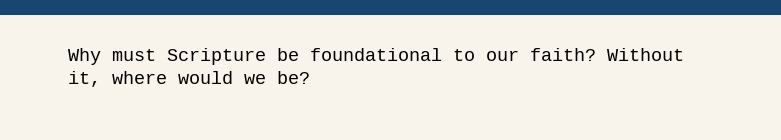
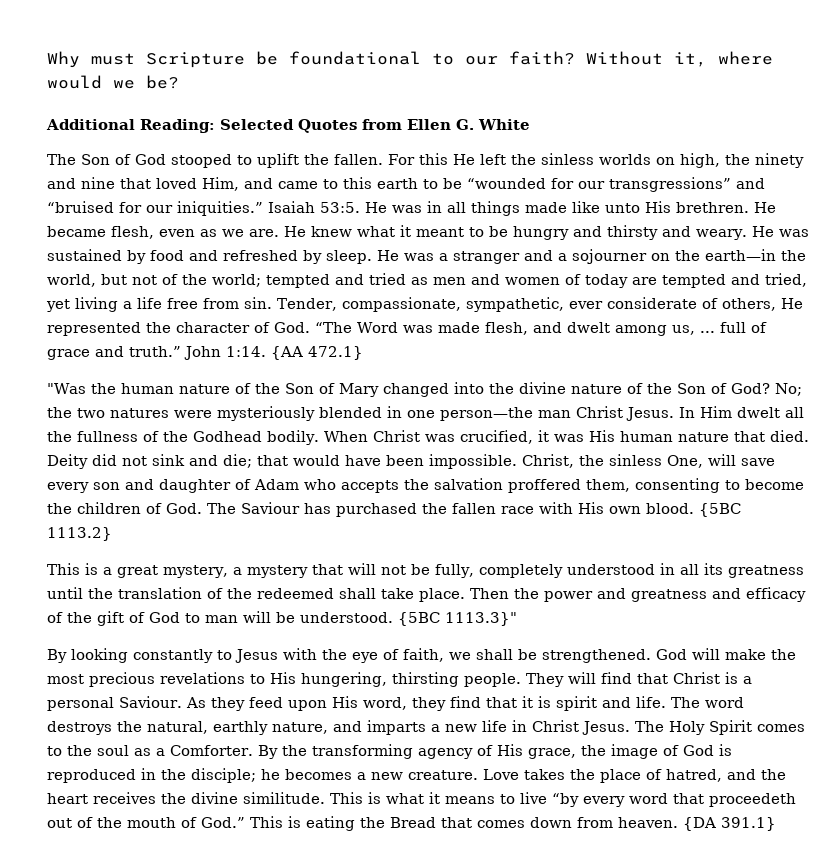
(310, 77) none -> [46,119,530,133] [47,153,804,168] [47,177,765,192] [47,201,776,216] [47,225,809,240] [47,249,806,264] [47,273,807,288] [46,297,803,312] [47,322,767,336] [47,346,363,360] [47,382,802,397] [47,406,804,421] [47,430,809,445] [47,454,775,469] [47,478,804,493] [47,502,741,517] [47,527,112,541] [47,563,804,578] [47,587,806,602] [47,611,517,626] [47,648,796,663] [47,672,752,687] [47,696,744,711] [47,720,805,735] [47,744,732,759] [47,768,786,783] [47,792,796,807] [47,816,776,831] // Additional Reading: Selected Quotes from Ellen G. White // The Son of God stooped to uplift the fallen. For this He left the sinless worlds on high, the ninety and nine that loved Him, and came to this earth to be “wounded for our transgressions” and “bruised for our iniquities.” Isaiah 53:5. He was in all things made like unto His brethren. He became flesh, even as we are. He knew what it meant to be hungry and thirsty and weary. He was sustained by food and refreshed by sleep. He was a stranger and a sojourner on the earth—in the world, but not of the world; tempted and tried as men and women of today are tempted and tried, yet living a life free from sin. Tender, compassionate, sympathetic, ever considerate of others, He represented the character of God. “The Word was made flesh, and dwelt among us, ... full of grace and truth.” John 1:14. {AA 472.1} // "Was the human nature of the Son of Mary changed into the divine nature of the Son of God? No; the two natures were mysteriously blended in one person—the man Christ Jesus. In Him dwelt all the fullness of the Godhead bodily. When Christ was crucified, it was His human nature that died. Deity did not sink and die; that would have been impossible. Christ, the sinless One, will save every son and daughter of Adam who accepts the salvation proffered them, consenting to become the children of God. The Saviour has purchased the fallen race with His own blood. {5BC 1113.2} // This is a great mystery, a mystery that will not be fully, completely understood in all its greatness until the translation of the redeemed shall take place. Then the power and greatness and efficacy of the gift of God to man will be understood. {5BC 1113.3}" // By looking constantly to Jesus with the eye of faith, we shall be strengthened. God will make the most precious revelations to His hungering, thirsting people. They will find that Christ is a personal Saviour. As they feed upon His word, they find that it is spirit and life. The word destroys the natural, earthly nature, and imparts a new life in Christ Jesus. The Holy Spirit comes to the soul as a Comforter. By the transforming agency of His grace, the image of God is reproduced in the disciple; he becomes a new creature. Love takes the place of hatred, and the heart receives the divine similitude. This is what it means to live “by every word that proceedeth out of the mouth of God.” This is eating the Bread that comes down from heaven. {DA 391.1}

